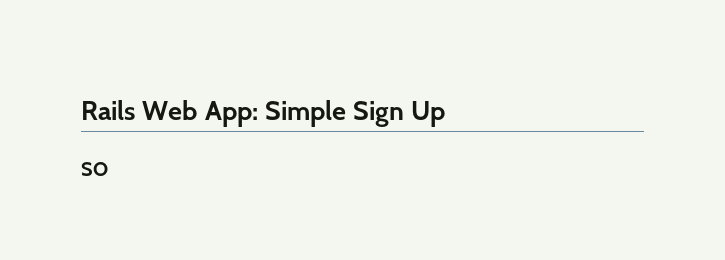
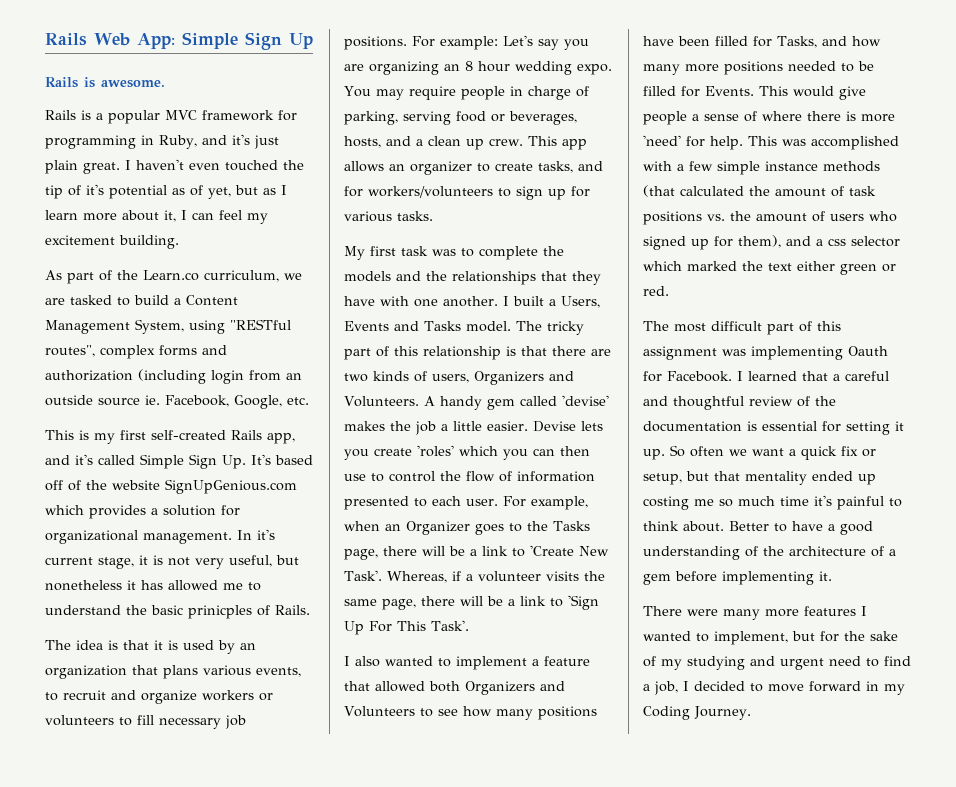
[81,162,108,176] SO -> [45,77,165,88] [45,110,297,124] [45,134,279,149] [45,159,304,174] [45,184,287,199] [45,210,268,224] [45,235,179,249] [45,270,302,284] [45,295,238,306] [45,319,291,334] [45,345,227,359] [45,369,302,384] [45,395,309,409] [45,430,295,444] [45,454,313,469] [45,479,297,494] [45,505,240,519] [45,529,275,544] [45,555,299,569] [45,580,261,591] [45,605,310,619] [45,640,256,654] [45,665,301,679] [45,690,273,704] [45,715,246,729] [344,35,589,50] [344,61,612,75] [344,86,589,100] [344,111,577,125] [344,136,587,150] [344,161,603,175] [344,186,590,200] [344,211,433,222] [344,246,564,260] [344,271,601,285] [344,296,600,308] [344,321,584,335] [344,346,611,360] [344,371,574,385] [344,395,609,410] [344,421,603,435] [344,445,590,460] [344,471,595,482] [344,496,588,510] [344,521,590,535] [344,545,609,560] [344,570,605,583] [344,595,599,610] [344,620,469,635] [344,656,590,670] [344,681,565,695] [344,706,597,720] [643,36,881,48] [643,61,874,75] [643,86,866,100] [643,111,895,125] [643,135,899,150] [643,161,880,175] [643,185,876,197] [643,211,897,225] [643,235,900,250] [643,261,896,275] [643,286,669,296] [643,321,841,335] [643,346,888,360] [643,371,889,382] [643,396,836,410] [643,421,904,435] [643,445,876,460] [643,471,876,485] [643,495,902,510] [643,521,873,535] [643,546,896,560] [643,571,832,585] [643,606,867,620] [643,631,898,645] [643,656,911,670] [643,681,905,695] [643,706,751,720] Rails is awesome. // Rails is a popular MVC framework for programming in Ruby, and it's just plain great. I haven't even touched the tip of it's potential as of yet, but as I learn more about it, I can feel my excitement building. // As part of the Learn.co curriculum, we are tasked to build a Content Management System, using "RESTful routes", complex forms and authorization (including login from an outside source ie. Facebook, Google, etc. // This is my first self-created Rails app, and it's called Simple Sign Up. It's based off of the website SignUpGenious.com which provides a solution for organizational management. In it's current stage, it is not very useful, but nonetheless it has allowed me to understand the basic prinicples of Rails. // The idea is that it is used by an organization that plans various events, to recruit and organize workers or volunteers to fill necessary job positions. For example: Let's say you are organizing an 8 hour wedding expo. You may require people in charge of parking, serving food or beverages, hosts, and a clean up crew. This app allows an organizer to create tasks, and for workers/volunteers to sign up for various tasks. // My first task was to complete the models and the relationships that they have with one another. I built a Users, Events and Tasks model. The tricky part of this relationship is that there are two kinds of users, Organizers and Volunteers. A handy gem called 'devise' makes the job a little easier. Devise lets you create 'roles' which you can then use to control the flow of information presented to each user. For example, when an Organizer goes to the Tasks page, there will be a link to 'Create New Task'. Whereas, if a volunteer visits the same page, there will be a link to 'Sign Up For This Task'. // I also wanted to implement a feature that allowed both Organizers and Volunteers to see how many positions have been filled for Tasks, and how many more positions needed to be filled for Events. This would give people a sense of where there is more 'need' for help. This was accomplished with a few simple instance methods (that calculated the amount of task positions vs. the amount of users who signed up for them), and a css selector which marked the text either green or red. // The most difficult part of this assignment was implementing Oauth for Facebook. I learned that a careful and thoughtful review of the documentation is essential for setting it up. So often we want a quick fix or setup, but that mentality ended up costing me so much time it's painful to think about. Better to have a good understanding of the architecture of a gem before implementing it. // There were many more features I wanted to implement, but for the sake of my studying and urgent need to find a job, I decided to move forward in my Coding Journey.

